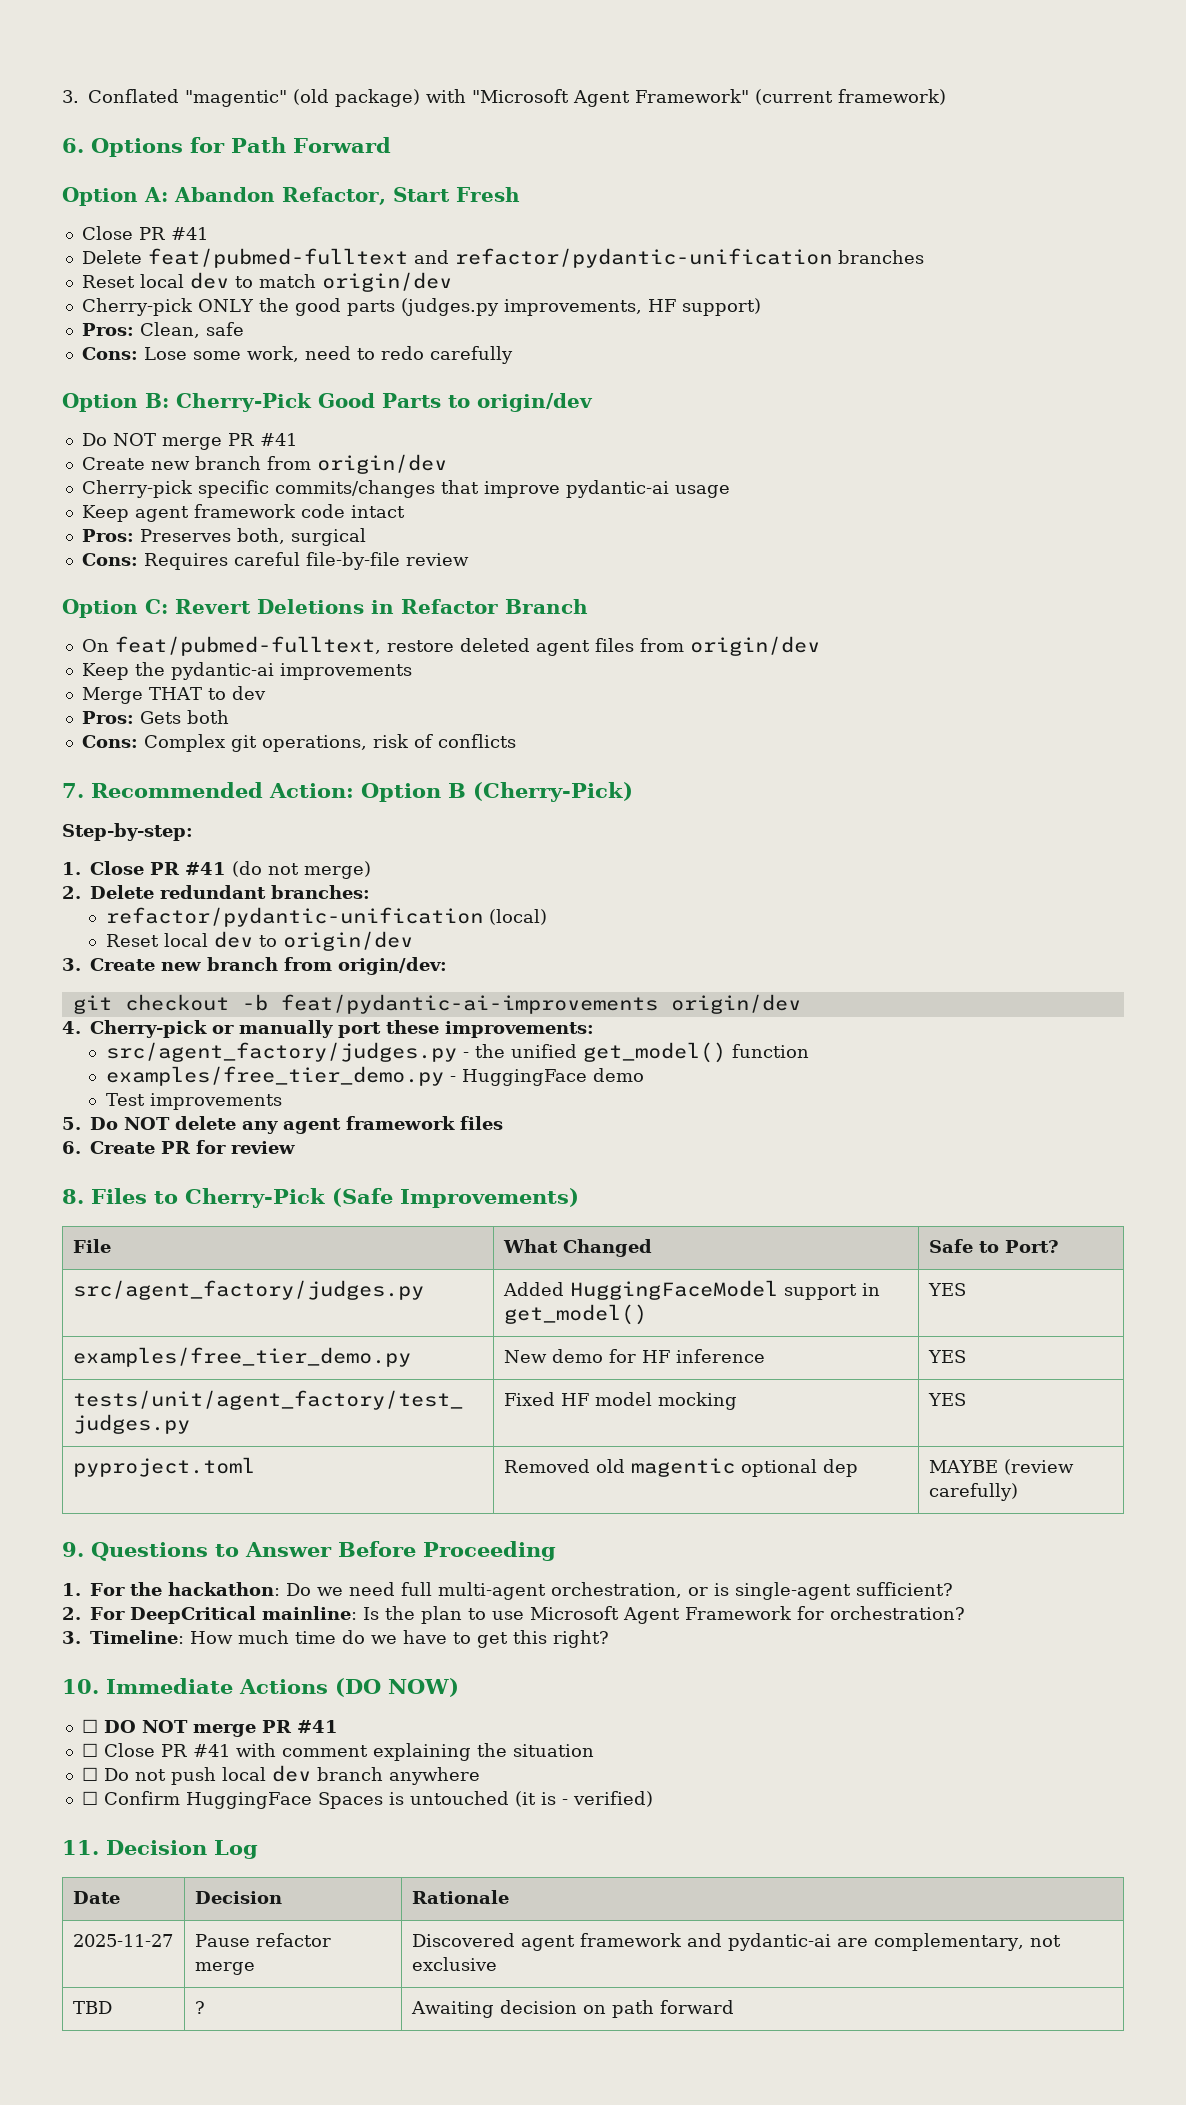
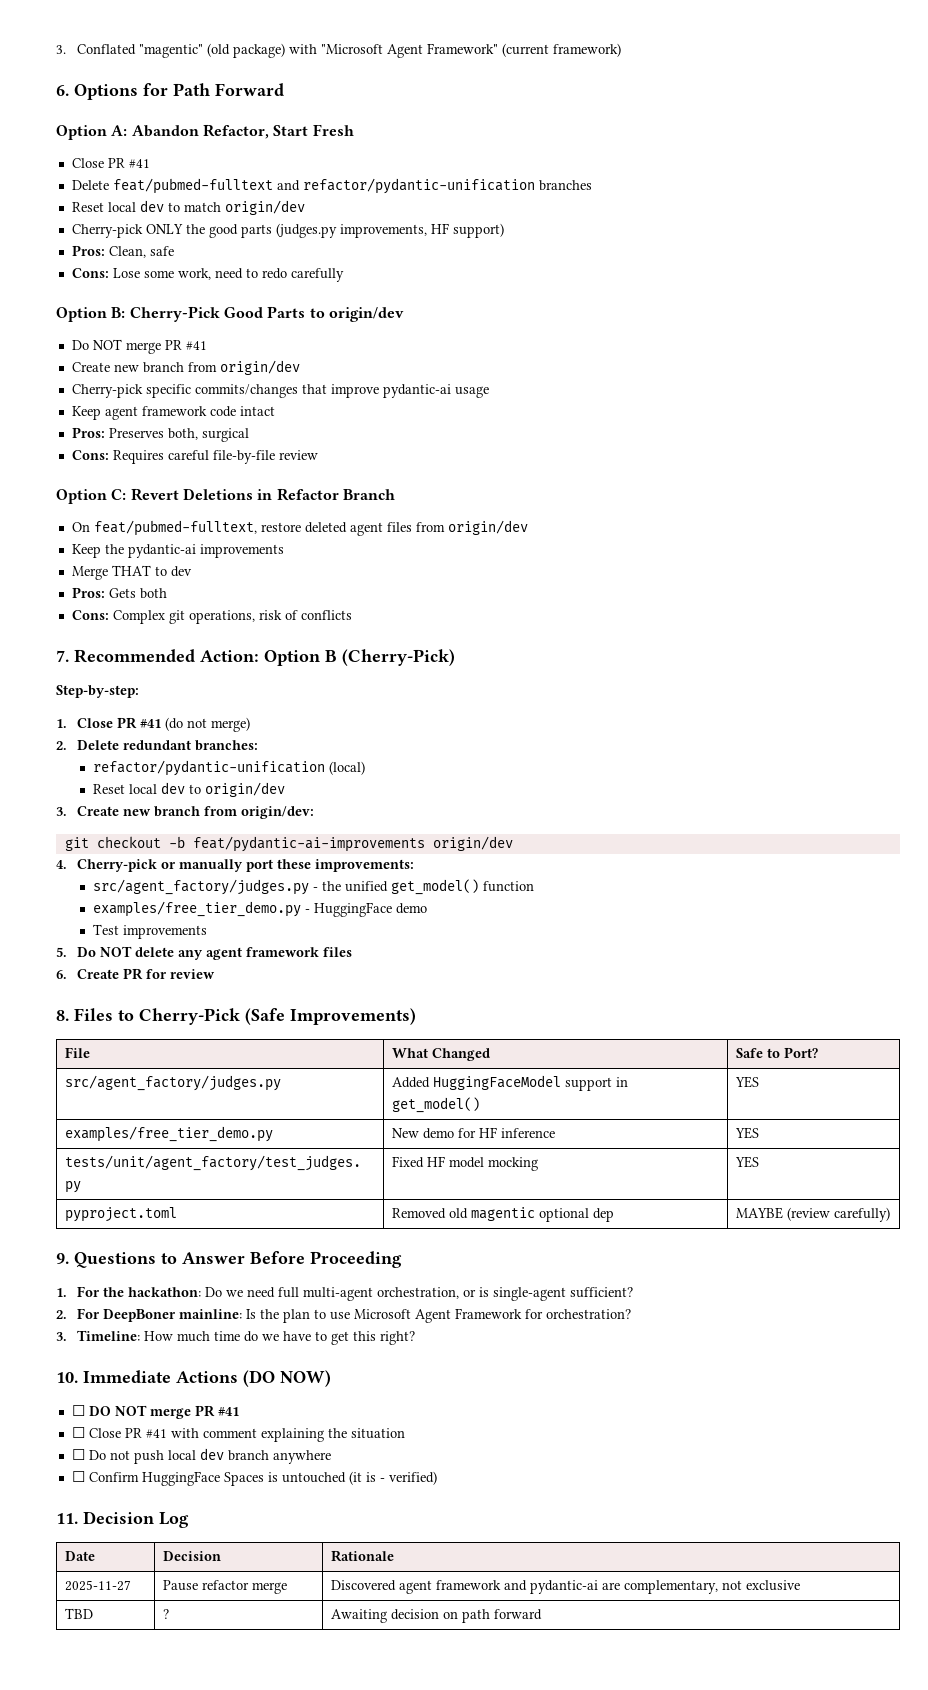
[129,1606,256,1624] DeepCritical -> [103,1309,177,1322] DeepBoner

